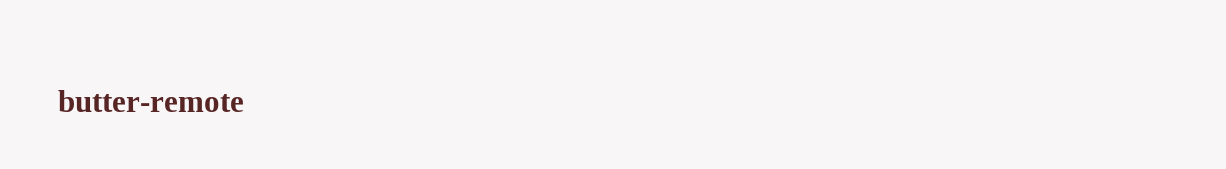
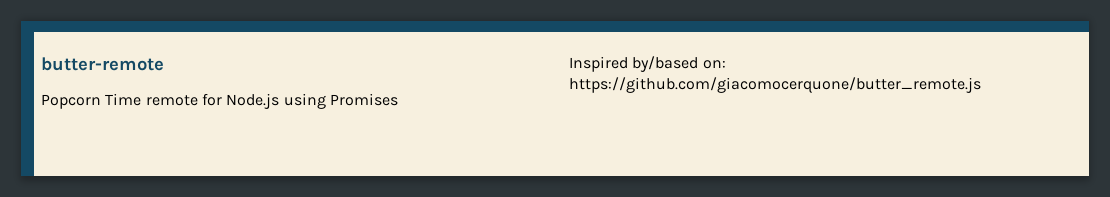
(244, 101) none -> [41,93,398,109] [569,56,726,72] [569,77,981,93] // Popcorn Time remote for Node.js using Promises // Inspired by/based on: https://github.com/giacomocerquone/butter_remote.js

